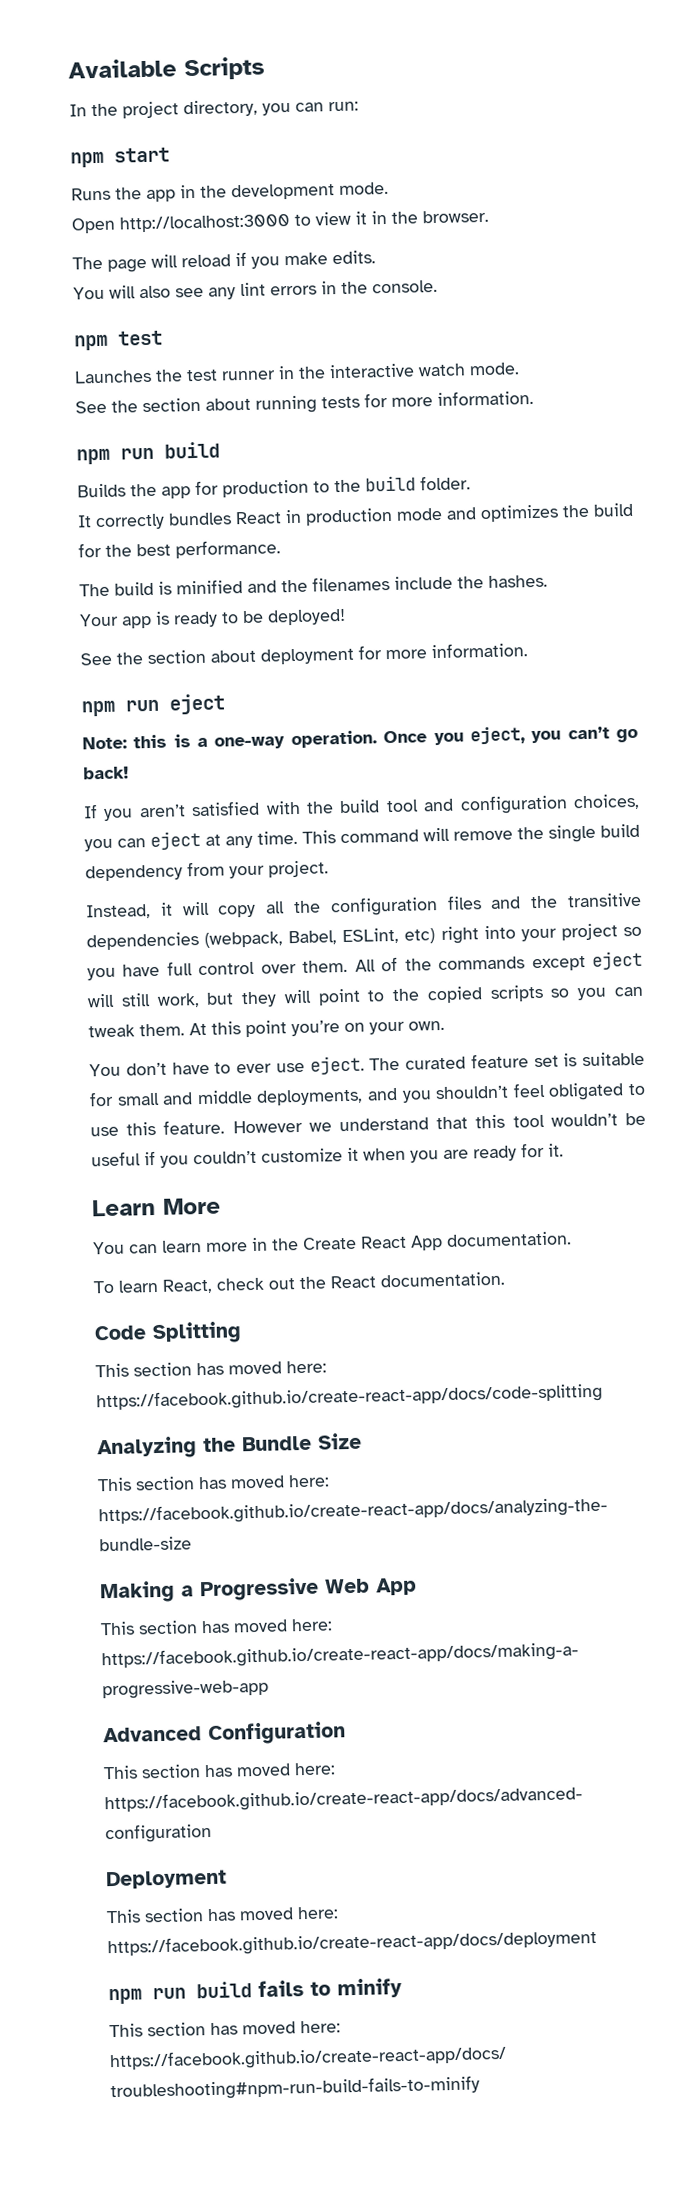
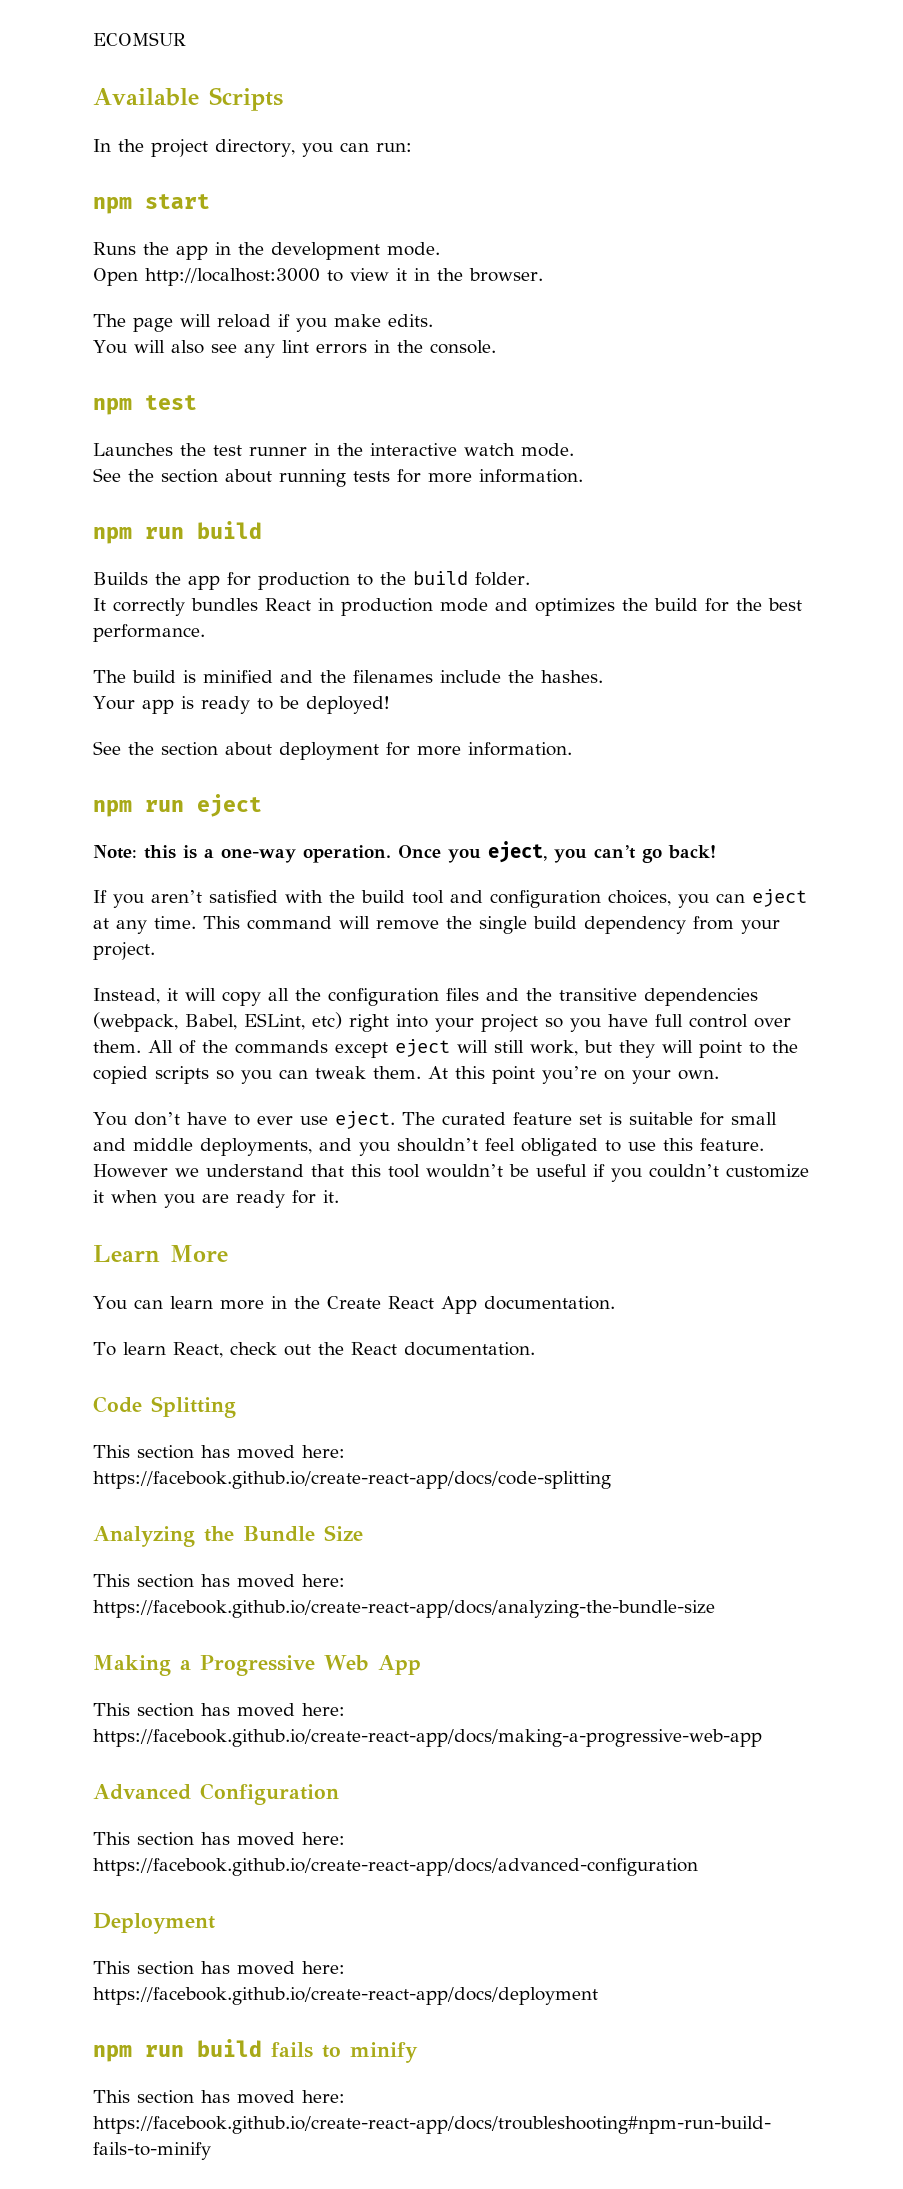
(68, 68) none -> [93,32,186,46] ECOMSUR //

